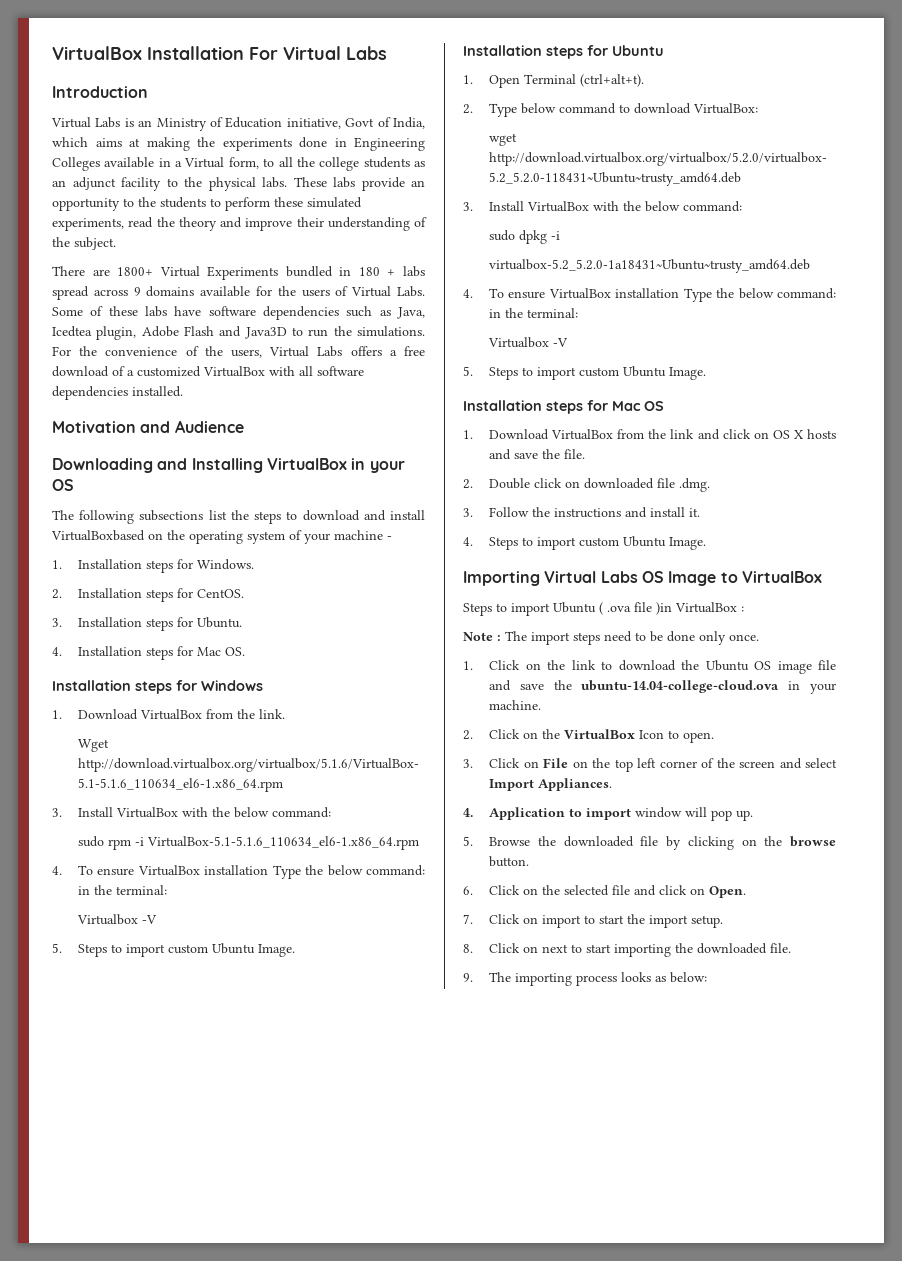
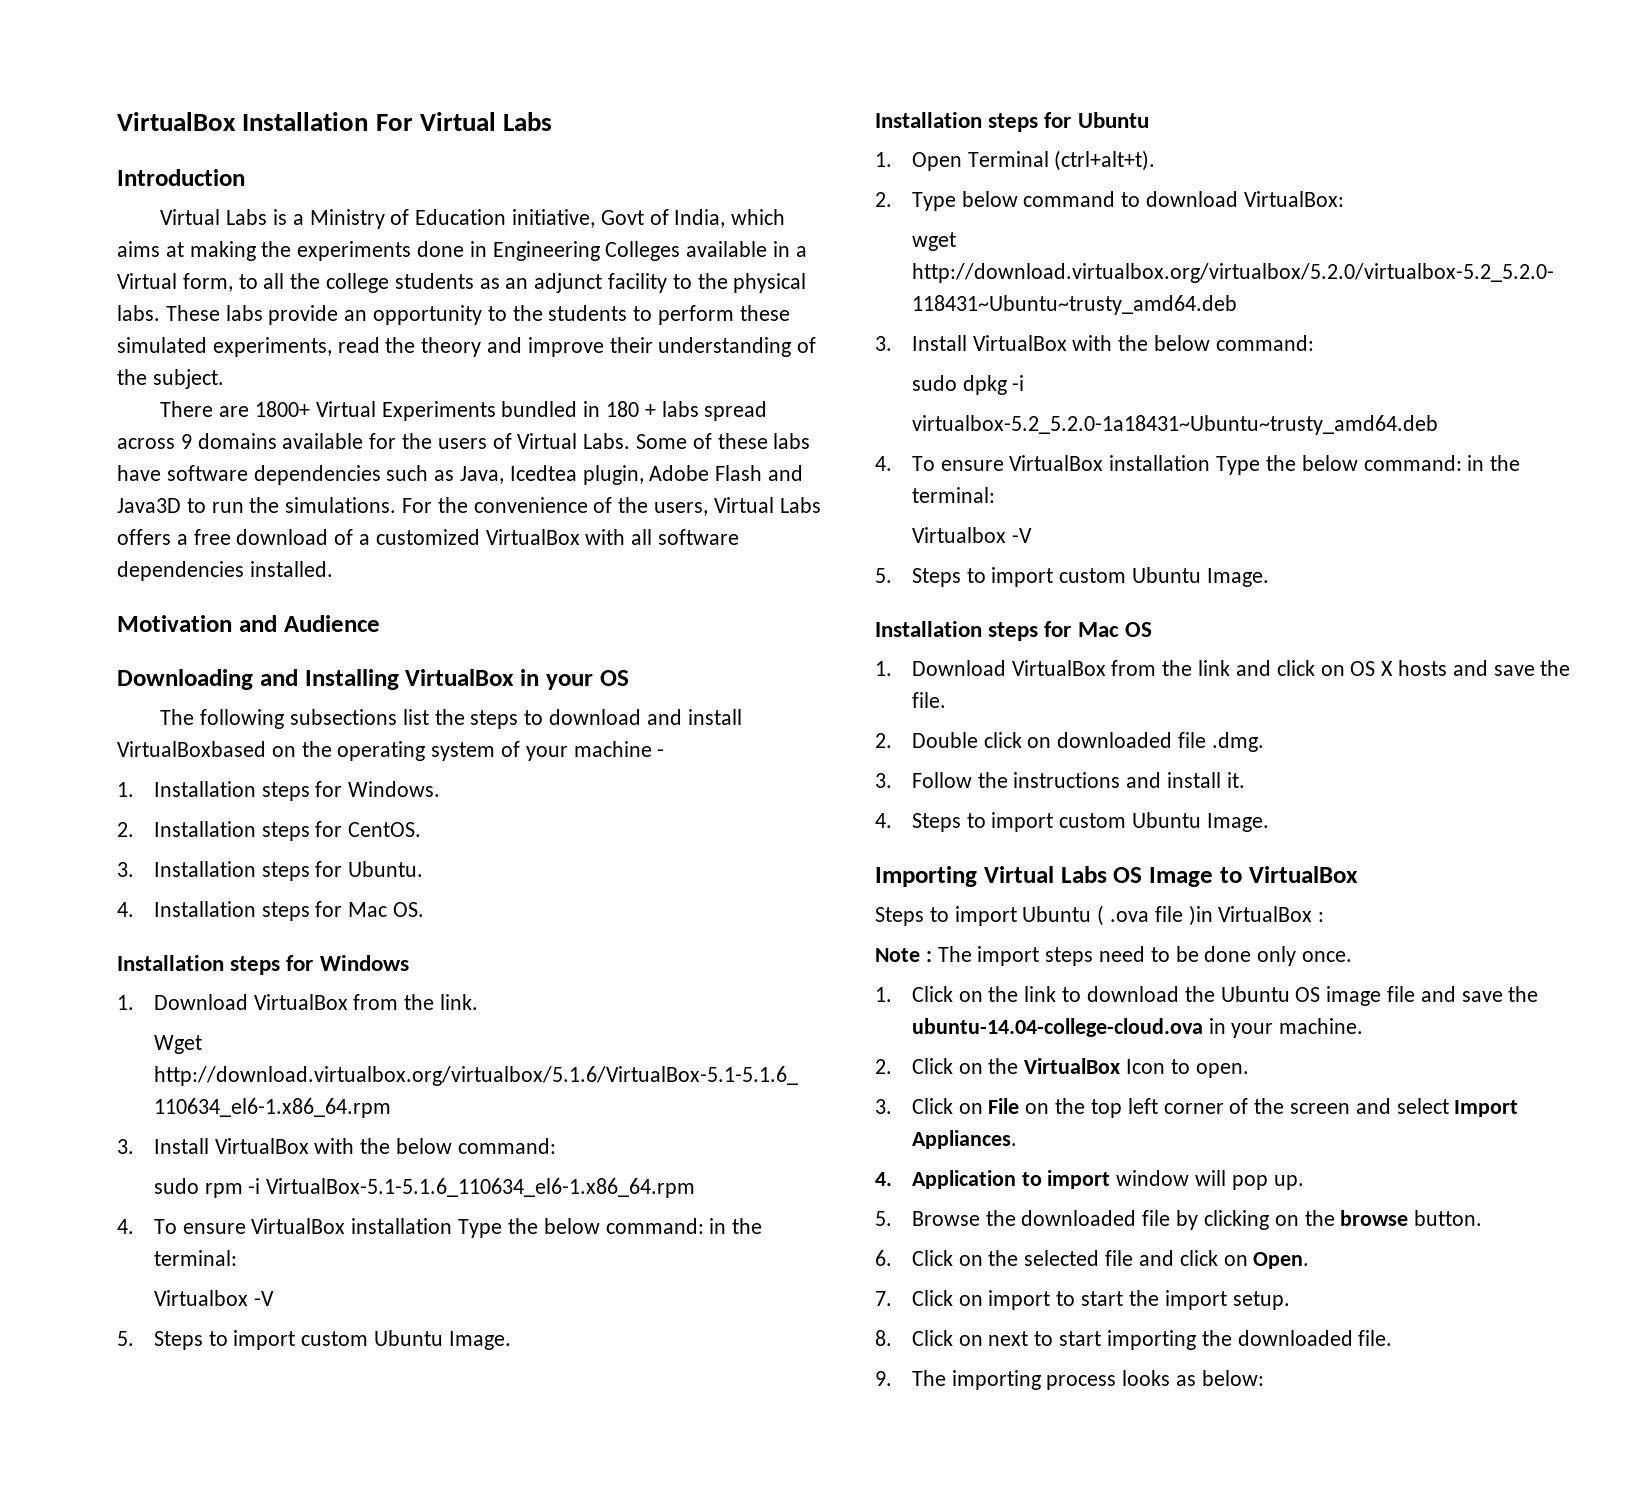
[138,120,153,127] an -> [292,214,304,225] a

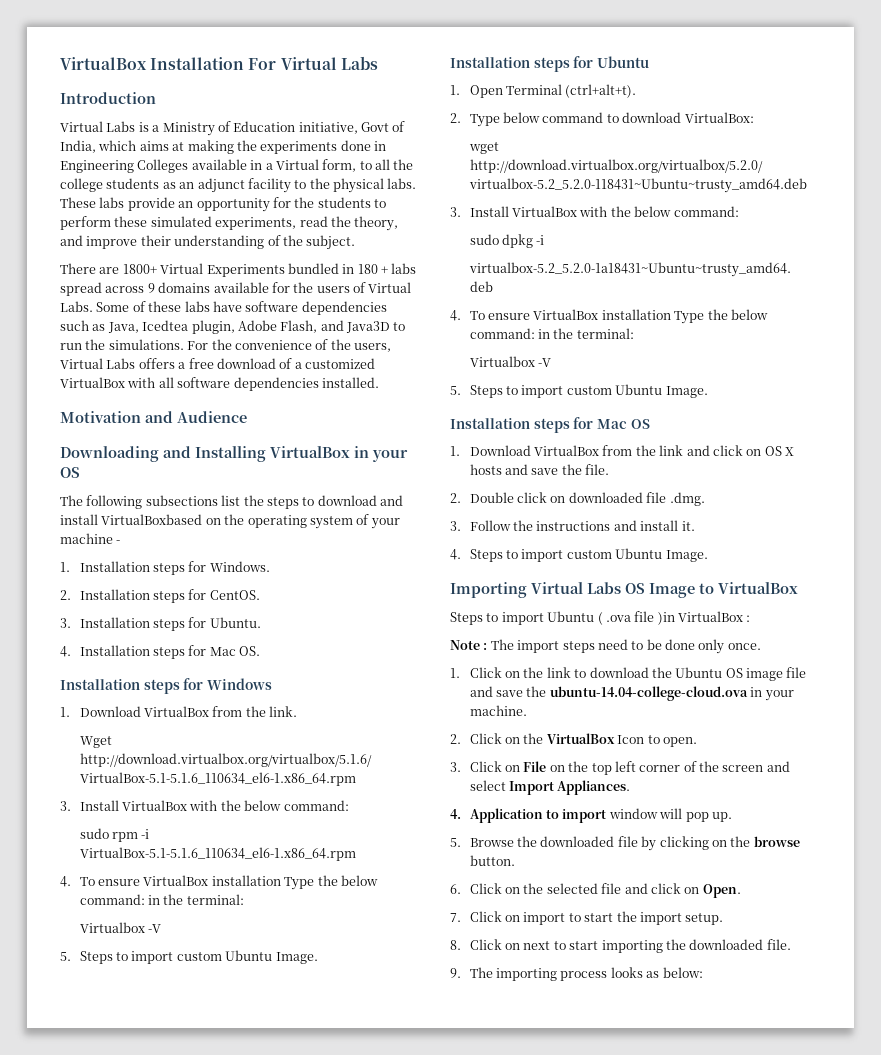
[487,306,507,321] to -> [272,197,291,208] for
[421,337,482,357] theory -> [354,216,399,231] theory,
[715,465,763,481] Flash -> [280,320,318,333] Flash,

